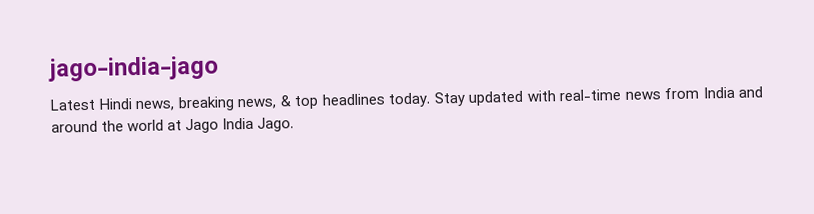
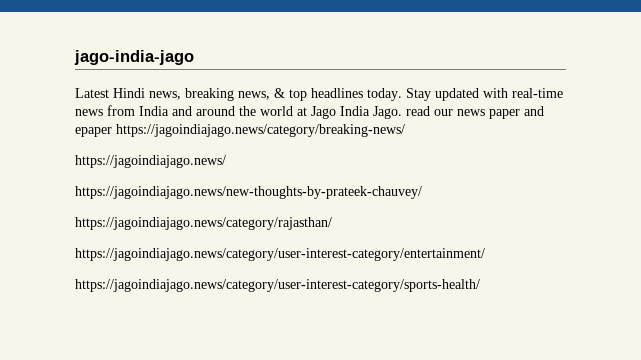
(295, 124) none -> [406,106,544,119] [75,124,405,137] [75,155,226,168] [75,186,422,199] [75,217,332,230] [75,248,485,261] [75,279,480,292] read our news paper and epaper https://jagoindiajago.news/category/breaking-news/ // https://jagoindiajago.news/ // https://jagoindiajago.news/new-thoughts-by-prateek-chauvey/ // https://jagoindiajago.news/category/rajasthan/ // https://jagoindiajago.news/category/user-interest-category/entertainment/ // https://jagoindiajago.news/category/user-interest-category/sports-health/

